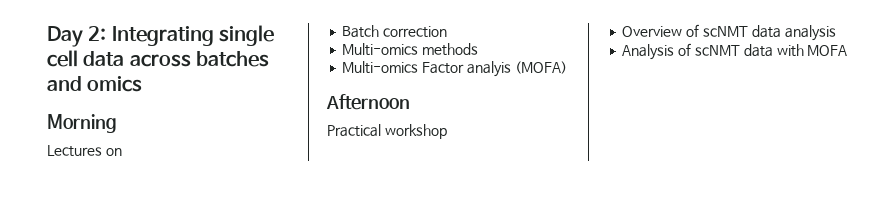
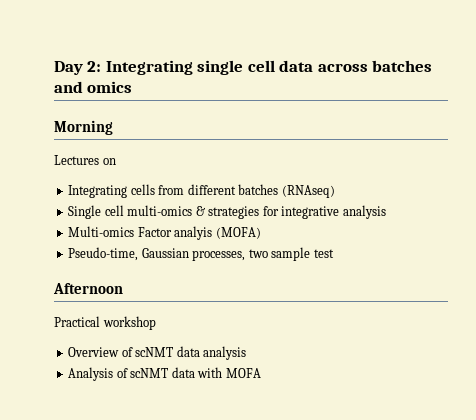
[342,25,448,38] [342,43,479,56] [342,61,567,77] Batch correction // Multi-omics methods // Multi-omics Factor analyis (MOFA) -> [68,184,335,198] [68,205,386,219] [68,226,261,240] [68,247,334,261] Integrating cells from different batches (RNAseq) // Single cell multi-omics & strategies for integrative analysis // Multi-omics Factor analyis (MOFA) // Pseudo-time, Gaussian processes, two sample test

